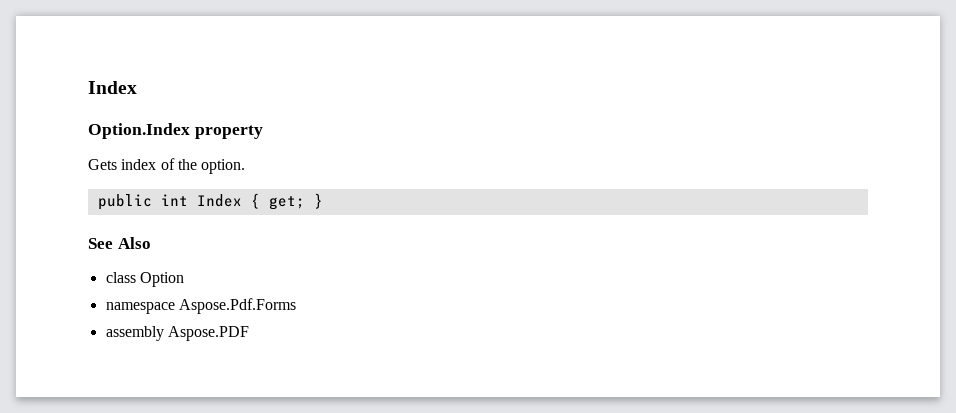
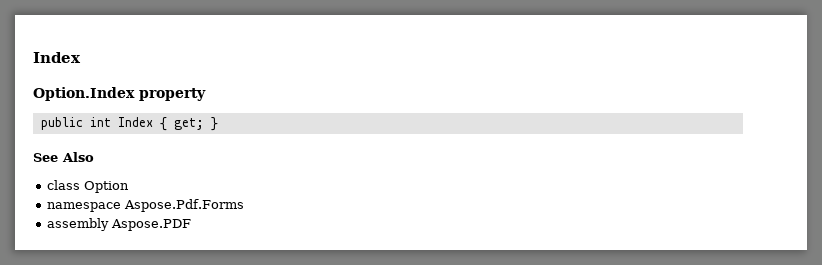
[88,158,246,174] // Gets index of the option. -> (206, 94) none

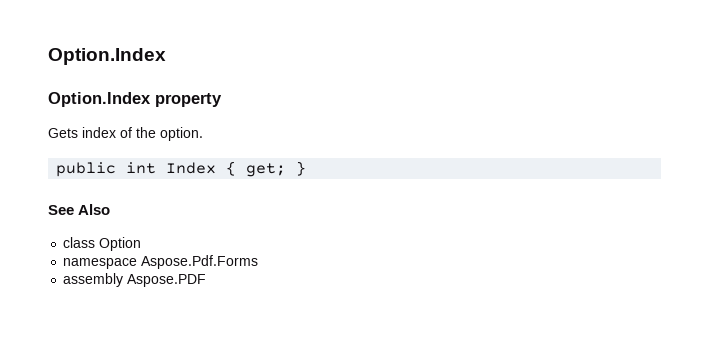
[33,52,81,63] Index -> [48,48,166,65] Option.Index
(206, 94) none -> [48,127,203,141] // Gets index of the option.

